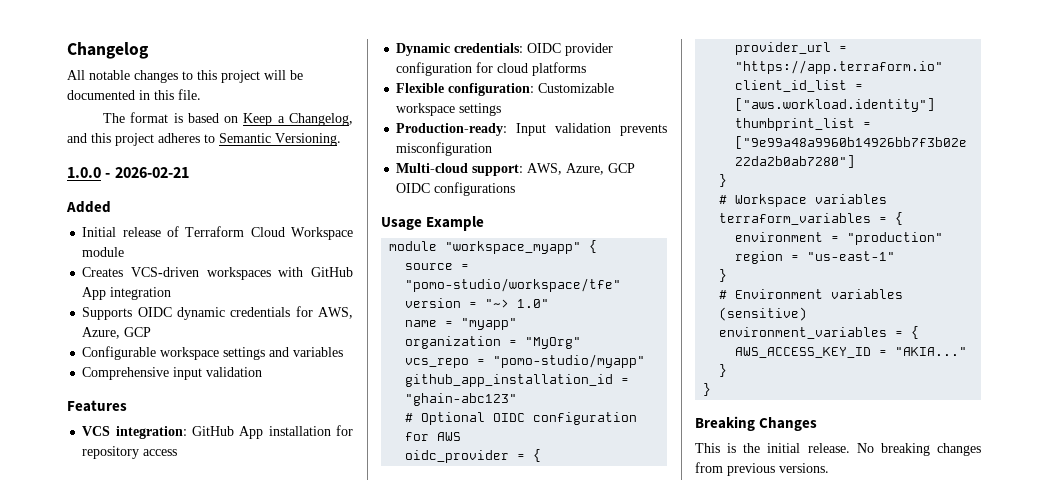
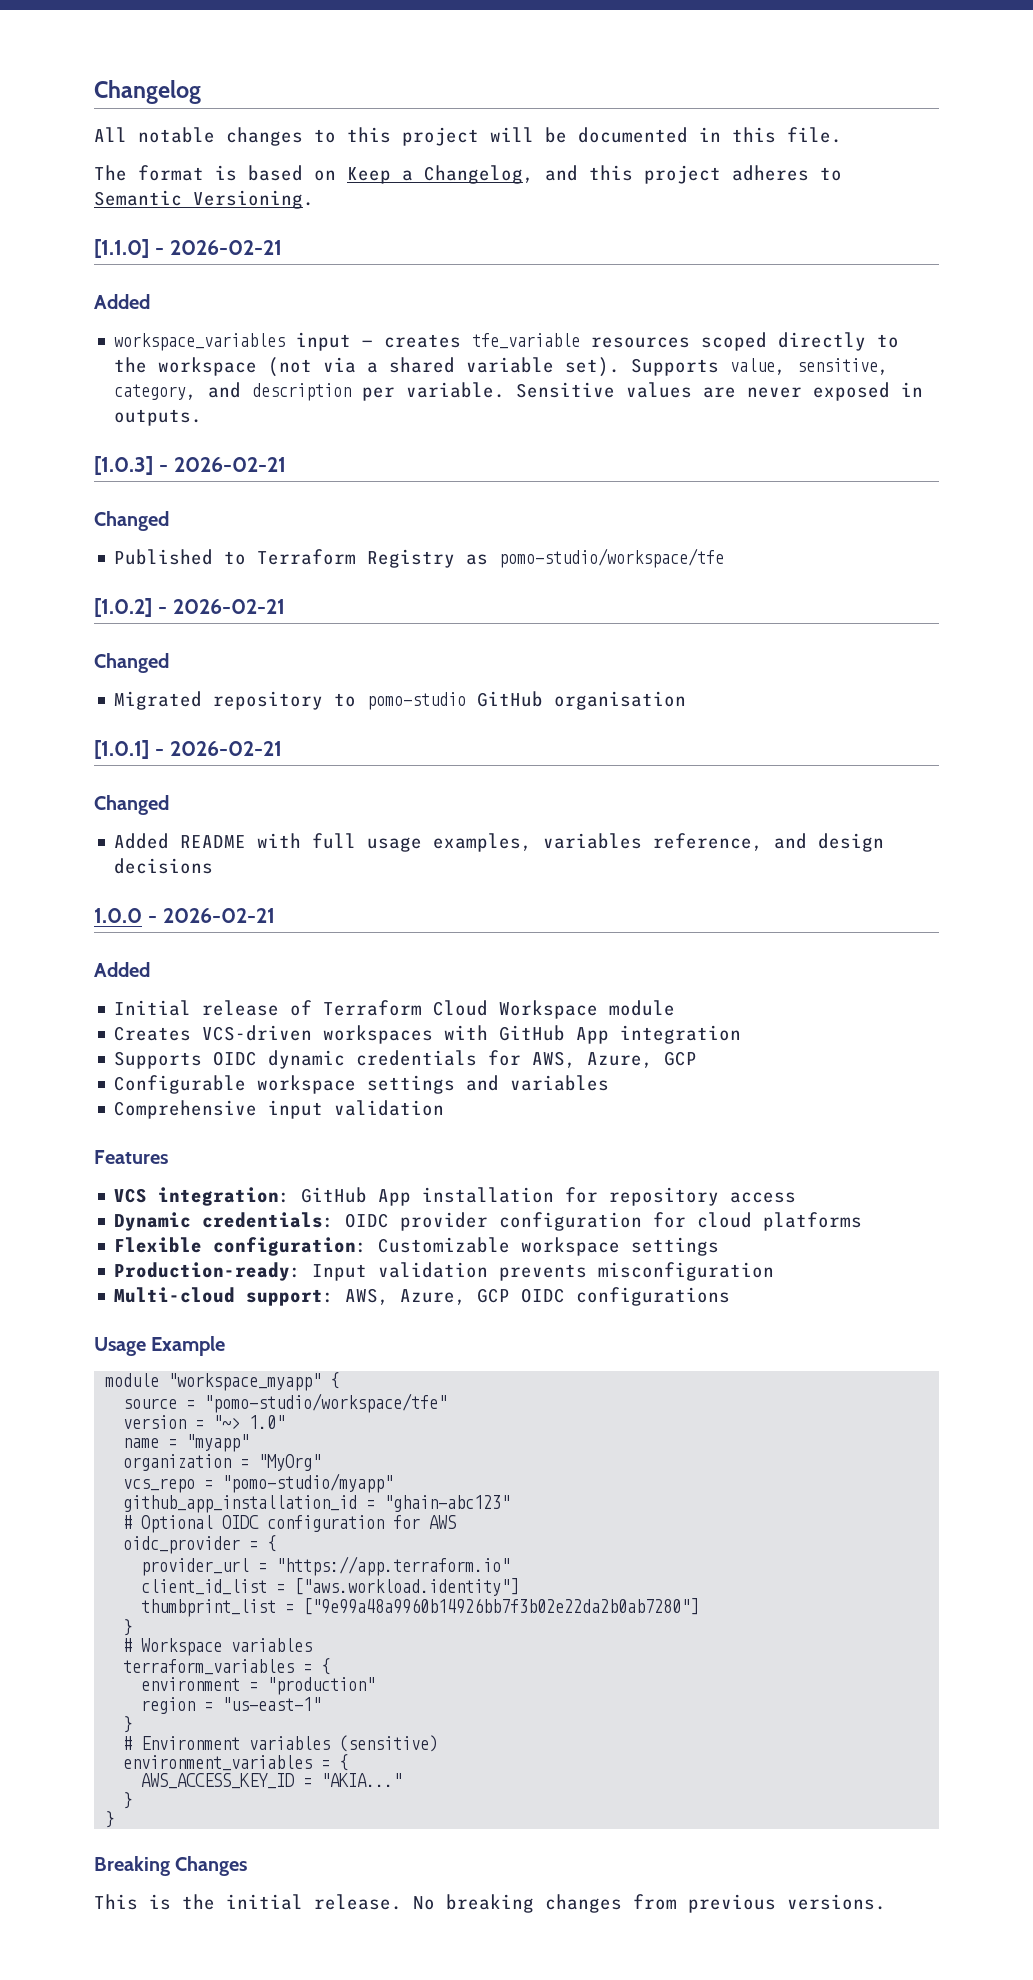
(341, 139) none -> [94,239,282,258] [94,294,150,309] [114,332,900,351] [114,357,890,377] [114,382,924,401] [114,409,203,426] [94,456,286,475] [94,511,169,531] [114,548,725,568] [94,598,285,617] [94,653,169,673] [114,691,687,710] [94,740,282,759] [94,795,169,815] [114,833,885,852] [114,858,214,874] // [1.1.0] - 2026-02-21 // Added // workspace_variables input — creates tfe_variable resources scoped directly to the workspace (not via a shared variable set). Supports value, sensitive, category, and description per variable. Sensitive values are never exposed in outputs. // [1.0.3] - 2026-02-21 // Changed // Published to Terraform Registry as pomo-studio/workspace/tfe // [1.0.2] - 2026-02-21 // Changed // Migrated repository to pomo-studio GitHub organisation // [1.0.1] - 2026-02-21 // Changed // Added README with full usage examples, variables reference, and design decisions

